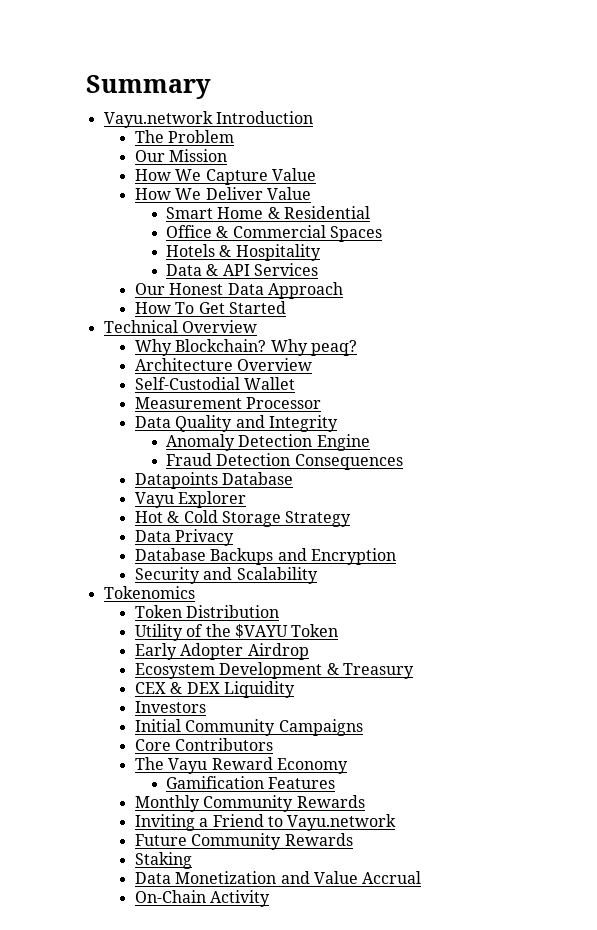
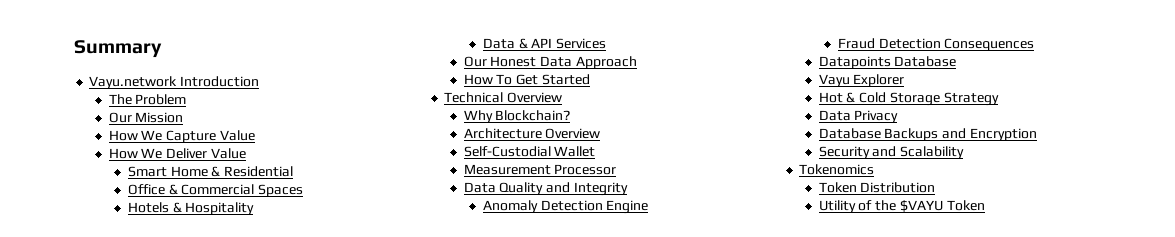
[270,339,357,356] Why peaq? -> (571, 115) none
[134,643,309,660] [134,662,414,679] [134,681,295,698] [134,701,206,713] [134,719,363,736] [134,738,274,751] [134,757,348,774] [166,776,336,789] [134,795,365,812] [134,814,397,831] [134,833,353,850] [134,852,192,869] [134,871,422,884] [134,890,271,907] // Early Adopter Airdrop // Ecosystem Development & Treasury // CEX & DEX Liquidity // Investors // Initial Community Campaigns // Core Contributors // The Vayu Reward Economy // Gamification Features // Monthly Community Rewards // Inviting a Friend to Vayu.network // Future Community Rewards // Staking // Data Monetization and Value Accrual // On-Chain Activity -> (985, 205) none

